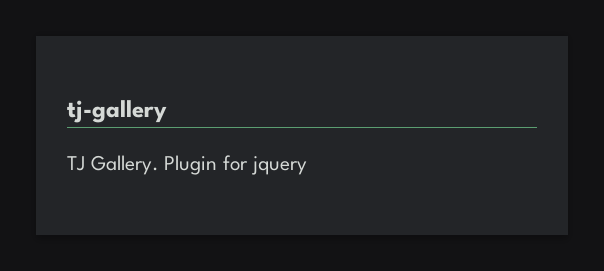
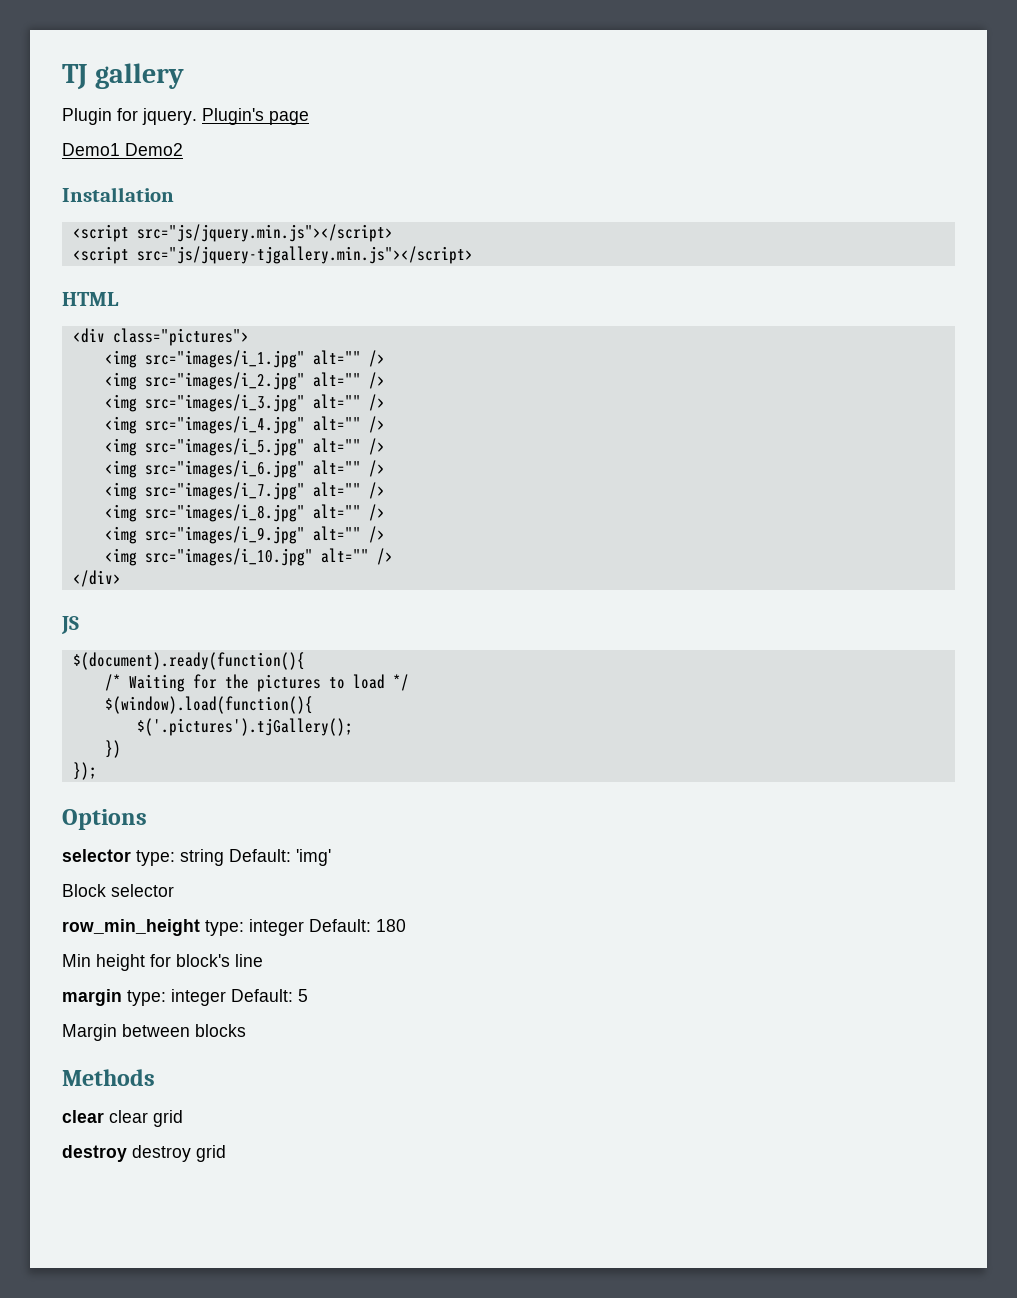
[67,100,167,123] [67,155,307,175] tj-gallery // TJ Gallery. Plugin for jquery -> [62,63,185,90] [62,108,309,125] [62,143,183,156] [62,187,174,202] [72,224,393,242] [72,246,473,264] [62,292,119,306] [72,328,249,346] [104,350,385,368] [104,372,385,390] [104,394,385,412] [104,416,385,434] [104,438,385,456] [104,460,385,478] [104,482,385,500] [104,504,385,522] [104,526,385,544] [104,548,393,566] [72,570,121,587] [61,616,79,634] [72,652,305,670] [104,674,409,692] [104,696,313,714] [136,718,353,736] [104,740,121,758] [72,762,97,780] [62,809,147,830] [62,849,331,866] [62,884,174,897] [62,919,406,936] [62,954,263,971] [62,989,308,1006] [62,1024,246,1041] [62,1069,155,1086] [62,1110,183,1127] [62,1145,226,1162] TJ gallery // Plugin for jquery. Plugin's page // Demo1 Demo2 // Installation // <script src="js/jquery.min.js"></script> // <script src="js/jquery-tjgallery.min.js"></script> // HTML // <div class="pictures"> // <img src="images/i_1.jpg" alt="" /> // <img src="images/i_2.jpg" alt="" /> // <img src="images/i_3.jpg" alt="" /> // <img src="images/i_4.jpg" alt="" /> // <img src="images/i_5.jpg" alt="" /> // <img src="images/i_6.jpg" alt="" /> // <img src="images/i_7.jpg" alt="" /> // <img src="images/i_8.jpg" alt="" /> // <img src="images/i_9.jpg" alt="" /> // <img src="images/i_10.jpg" alt="" /> // </div> // JS // $(document).ready(function(){ // /* Waiting for the pictures to load */ // $(window).load(function(){ // $('.pictures').tjGallery(); // }) // }); // Options // selector type: string Default: 'img' // Block selector // row_min_height type: integer Default: 180 // Min height for block's line // margin type: integer Default: 5 // Margin between blocks // Methods // clear clear grid // destroy destroy grid

